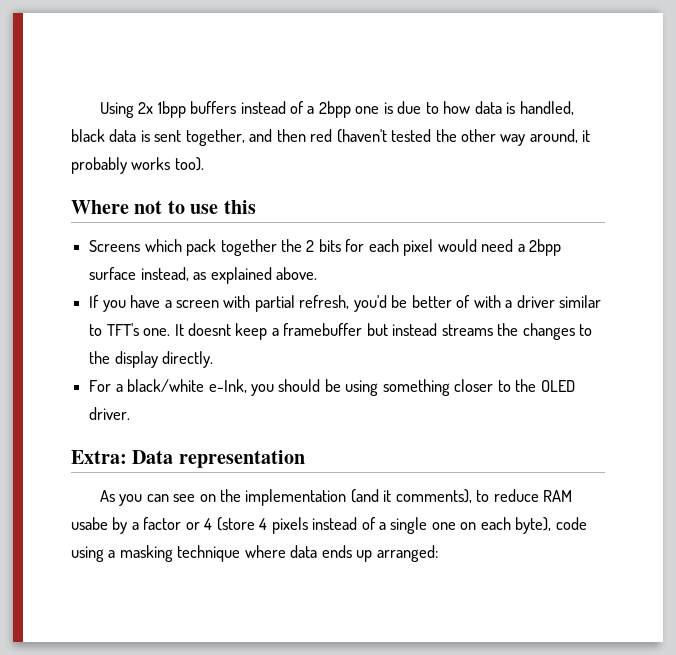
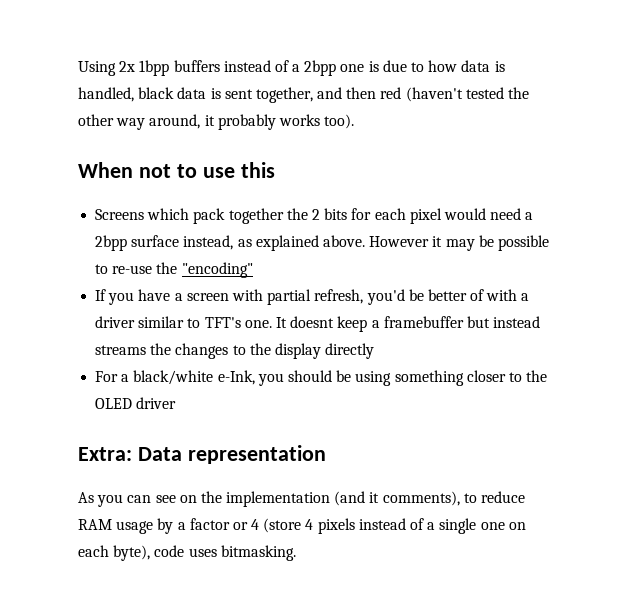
[71,200,129,214] Where -> [78,162,133,178] When
(317, 273) none -> [369,235,549,251] [95,262,253,278] However it may be possible to re-use the "encoding"
[162,351,214,368] directly. -> [325,343,375,359] directly
[89,407,131,420] driver. -> [136,397,177,409] driver
[71,517,108,530] usabe -> [116,521,154,534] usage
[71,545,438,562] using a masking technique where data ends up arranged: -> [188,545,296,561] uses bitmasking.

